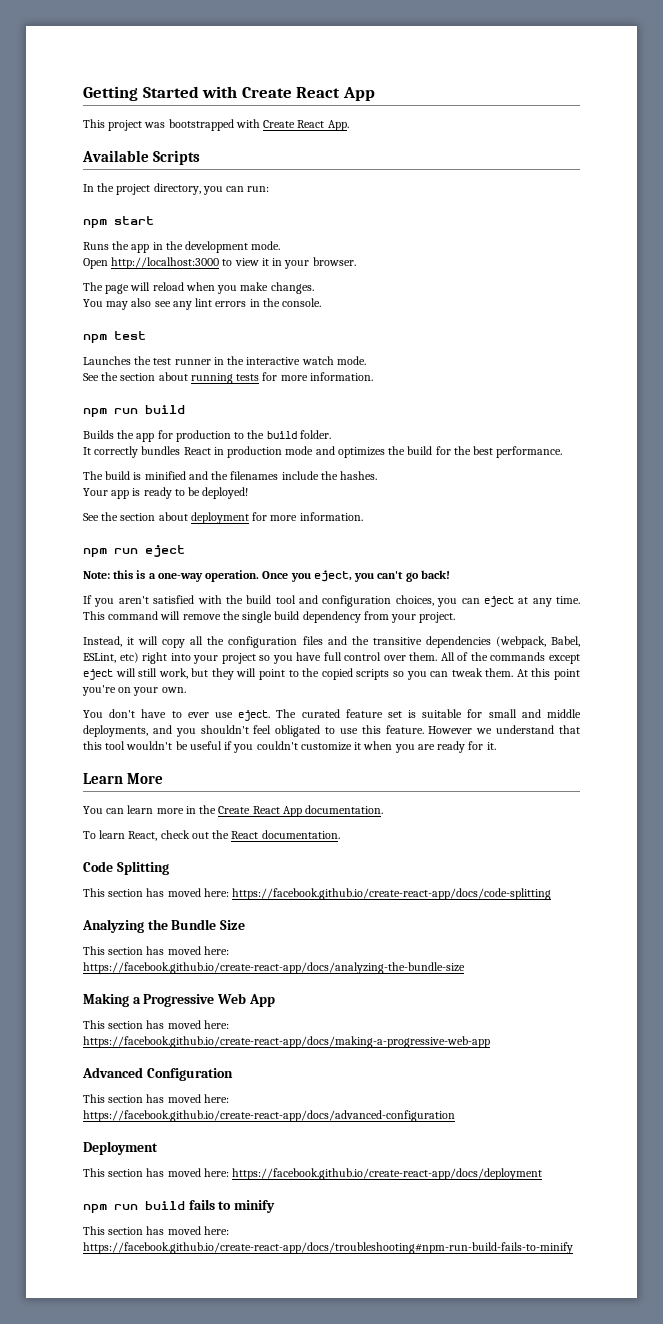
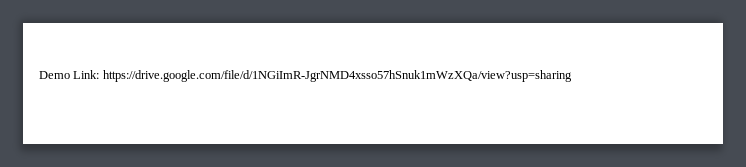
[83,86,375,101] [83,119,349,131] [82,150,201,165] [83,183,270,195] [83,216,154,228] [83,241,281,253] [83,257,356,269] [83,282,314,294] [83,298,322,310] [83,331,146,343] [83,356,366,365] [83,372,373,384] [83,405,185,417] [83,430,331,442] [83,446,563,458] [83,471,378,480] [83,487,249,499] [83,512,363,524] [83,545,185,557] [83,570,450,582] [83,595,580,607] [83,611,456,623] [83,636,581,648] [83,652,580,664] [83,668,580,680] [82,685,186,696] [83,709,581,721] [83,725,581,737] [83,741,496,753] [83,773,164,784] [83,805,384,817] [83,830,340,841] [83,861,169,875] [83,888,552,900] [82,919,245,933] [83,946,229,955] [83,962,465,974] [83,993,275,1007] [83,1020,229,1029] [83,1036,490,1048] [82,1067,233,1081] [83,1094,229,1103] [83,1110,455,1122] [83,1141,158,1155] [83,1168,543,1180] [83,1199,275,1213] [83,1226,229,1235] [83,1242,573,1254] Getting Started with Create React App // This project was bootstrapped with Create React App. // Available Scripts // In the project directory, you can run: // npm start // Runs the app in the development mode. // Open http://localhost:3000 to view it in your browser. // The page will reload when you make changes. // You may also see any lint errors in the console. // npm test // Launches the test runner in the interactive watch mode. // See the section about running tests for more information. // npm run build // Builds the app for production to the build folder. // It correctly bundles React in production mode and optimizes the build for the best performance. // The build is minified and the filenames include the hashes. // Your app is ready to be deployed! // See the section about deployment for more information. // npm run eject // Note: this is a one-way operation. Once you eject, you can't go back! // If you aren't satisfied with the build tool and configuration choices, you can eject at any time. This command will remove the single build dependency from your project. // Instead, it will copy all the configuration files and the transitive dependencies (webpack, Babel, ESLint, etc) right into your project so you have full control over them. All of the commands except eject will still work, but they will point to the copied scripts so you can tweak them. At this point you're on your own. // You don't have to ever use eject. The curated feature set is suitable for small and middle deployments, and you shouldn't feel obligated to use this feature. However we understand that this tool wouldn't be useful if you couldn't customize it when you are ready for it. // Learn More // You can learn more in the Create React App documentation. // To learn React, check out the React documentation. // Code Splitting // This section has moved here: https://facebook.github.io/create-react-app/docs/code-splitting // Analyzing the Bundle Size // This section has moved here: https://facebook.github.io/create-react-app/docs/analyzing-the-bundle-size // Making a Progressive Web App // This section has moved here: https://facebook.github.io/create-react-app/docs/making-a-progressive-web-app // Advanced Configuration // This section has moved here: https://facebook.github.io/create-react-app/docs/advanced-configuration // Deployment // This section has moved here: https://facebook.github.io/create-react-app/docs/deployment // npm run build fails to minify // This section has moved here: https://facebook.github.io/create-react-app/docs/troubleshooting#npm-run-build-fails-to-minify -> [39,70,572,82] Demo Link: https://drive.google.com/file/d/1NGiImR-JgrNMD4xsso57hSnuk1mWzXQa/view?usp=sharing

